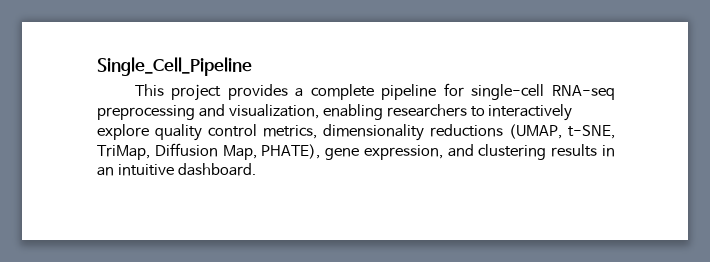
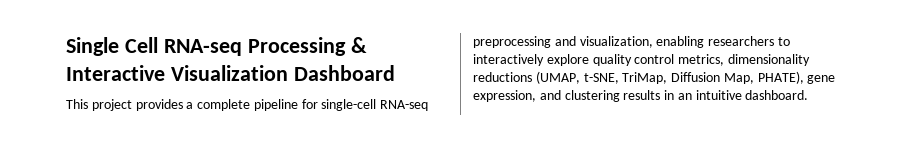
[97,57,252,76] Single_Cell_Pipeline -> [66,37,367,56] [66,65,395,81] Single Cell RNA-seq Processing & Interactive Visualization Dashboard

